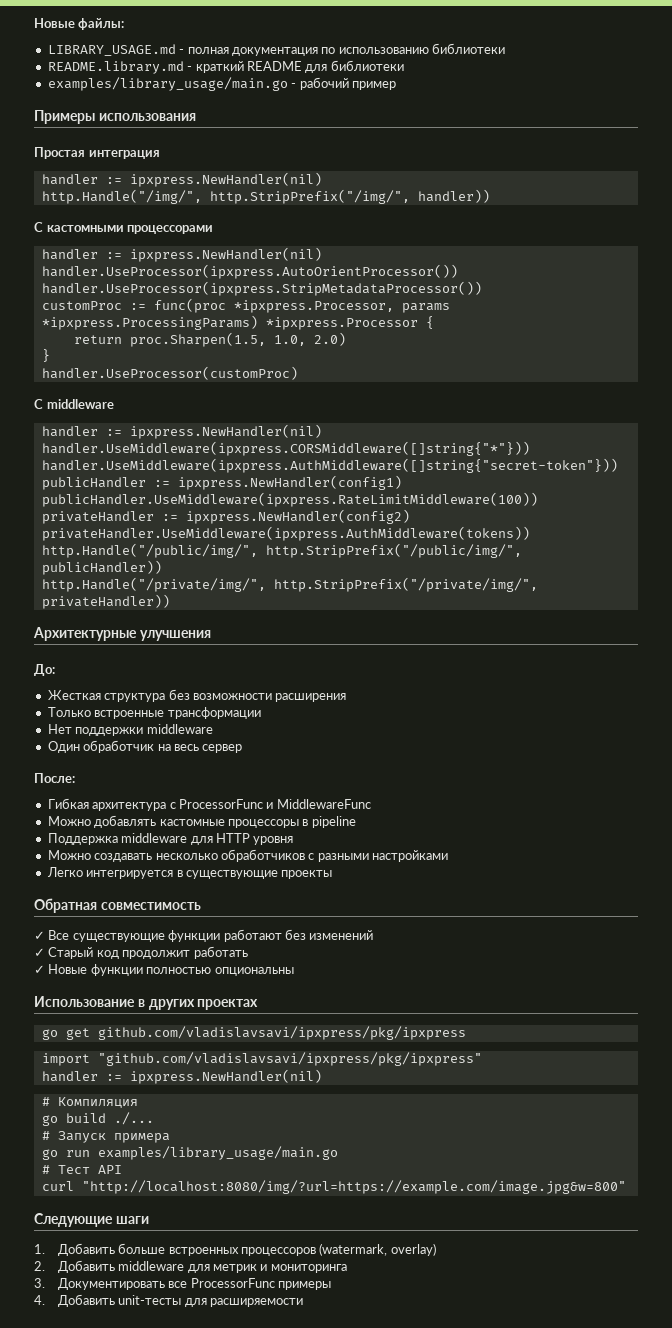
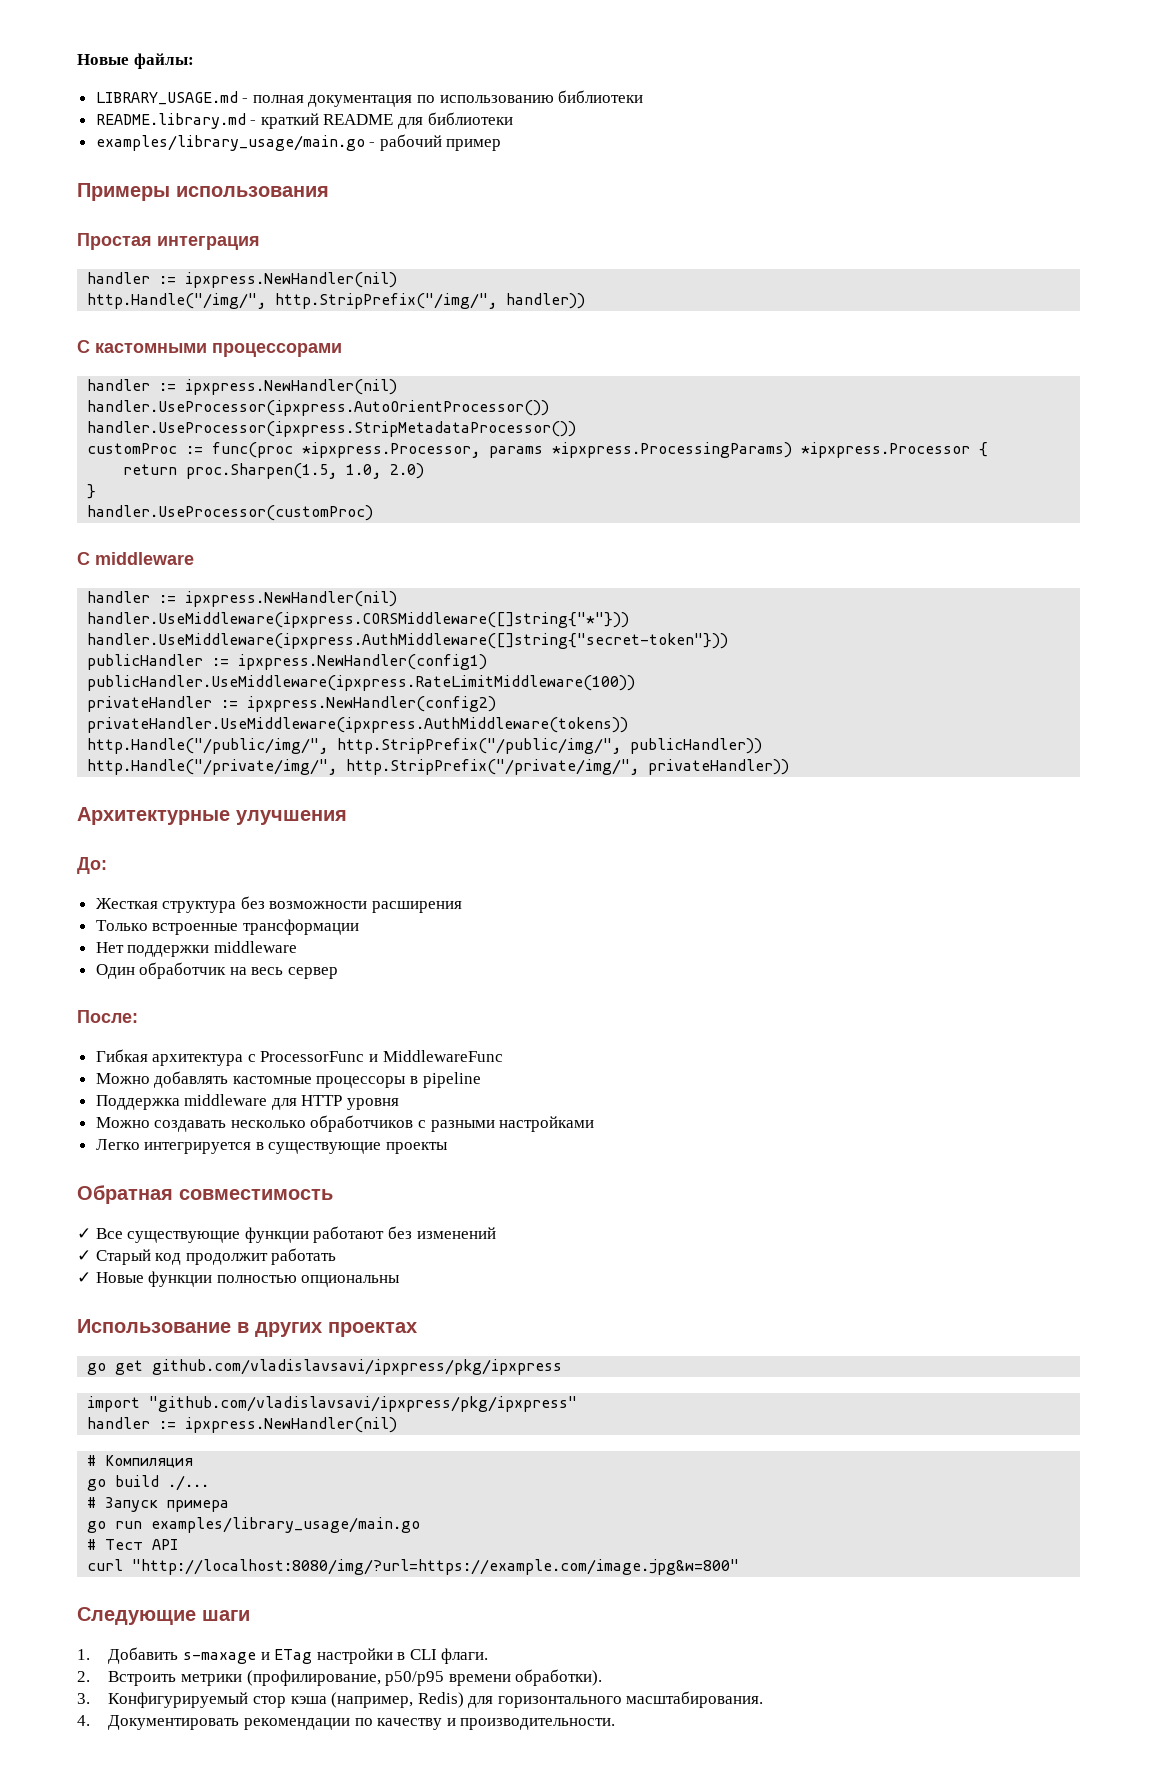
[118,1243,436,1256] [34,1260,347,1273] [34,1278,332,1290] [34,1294,304,1307] больше встроенных процессоров (watermark, overlay) // 2. Добавить middleware для метрик и мониторинга // 3. Документировать все ProcessorFunc примеры // 4. Добавить unit-тесты для расширяемости -> [182,1648,489,1664] [77,1669,603,1686] [77,1691,764,1708] [77,1715,616,1730] s-maxage и ETag настройки в CLI флаги. // 2. Встроить метрики (профилирование, p50/p95 времени обработки). // 3. Конфигурируемый стор кэша (например, Redis) для горизонтального масштабирования. // 4. Документировать рекомендации по качеству и производительности.

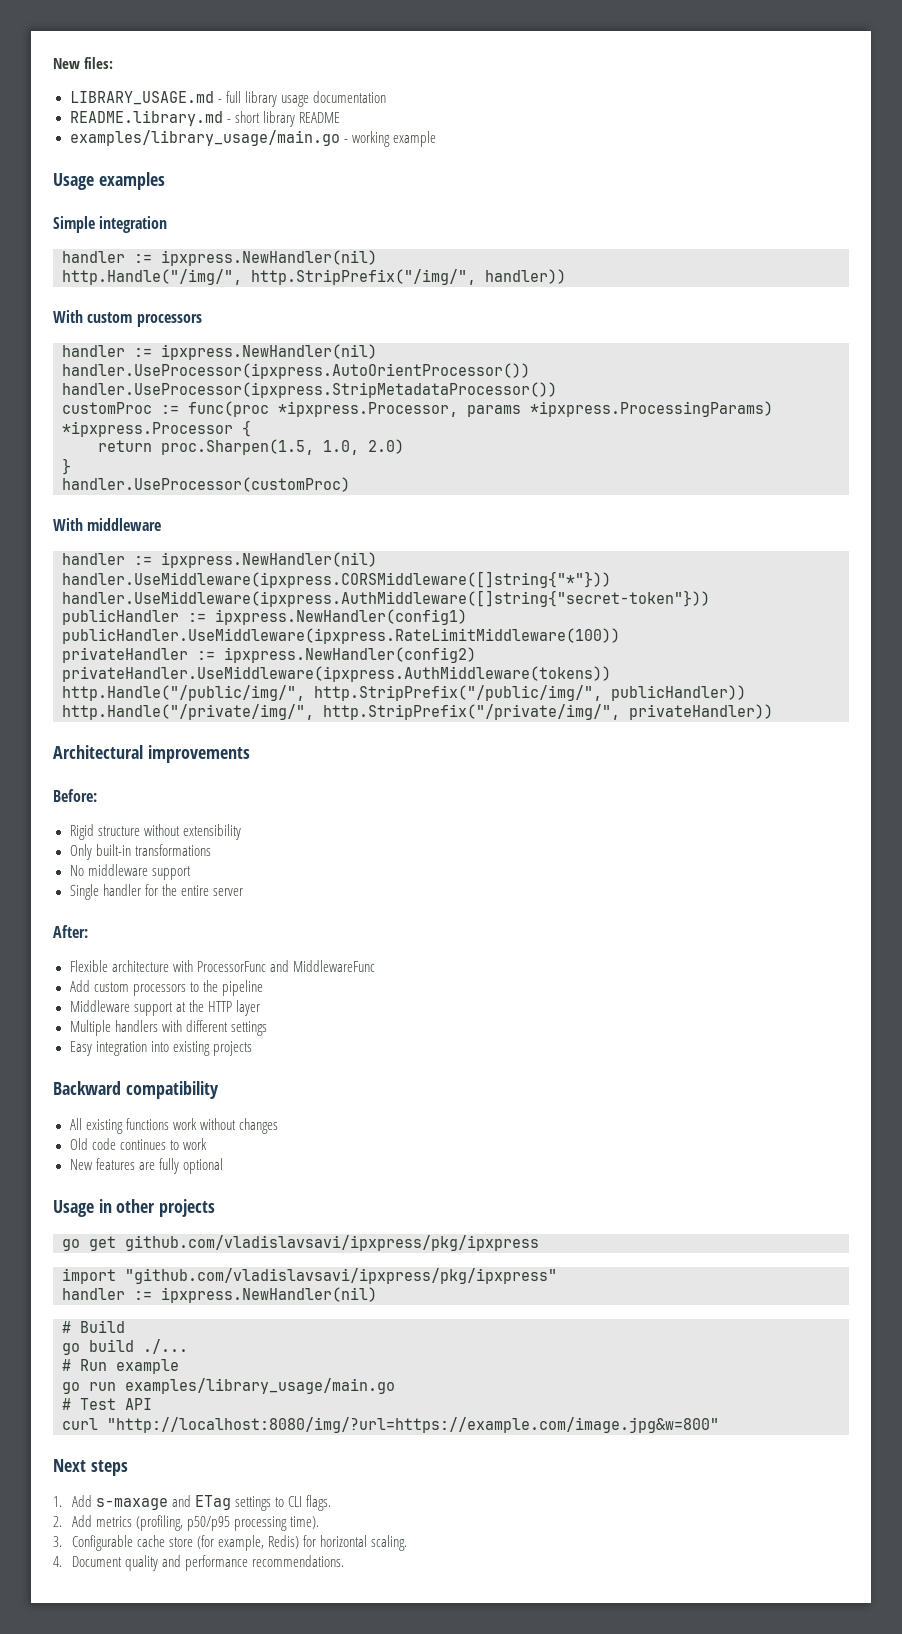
[77,53,194,69] Новые файлы: -> [53,57,114,69] New files:
[252,90,644,107] полная документация по использованию библиотеки -> [225,91,386,107] full library usage documentation
[260,113,319,129] краткий -> [234,111,295,127] short library
[398,112,513,129] для библиотеки -> (340, 117) none
[379,134,502,151] [77,183,329,201] [77,233,260,250] рабочий пример // Примеры использования // Простая интеграция -> [351,131,436,147] [53,172,165,190] [53,216,168,233] working example // Usage examples // Simple integration
[77,340,342,357] С кастомными процессорами -> [53,310,202,327] With custom processors
[77,552,90,565] С -> [53,518,83,531] With
[77,807,347,825] [77,857,107,874] [95,896,463,913] [95,919,359,935] [95,941,297,957] [95,962,339,979] [77,1010,138,1023] [95,1049,503,1066] [95,1071,481,1088] [95,1094,400,1110] [95,1115,595,1132] [95,1139,449,1154] [77,1185,333,1204] [77,1226,496,1243] [77,1248,337,1265] [77,1271,401,1287] [77,1319,417,1337] Архитектурные улучшения // До: // Жесткая структура без возможности расширения // Только встроенные трансформации // Нет поддержки middleware // Один обработчик на весь сервер // После: // Гибкая архитектура с ProcessorFunc и MiddlewareFunc // Можно добавлять кастомные процессоры в pipeline // Поддержка middleware для HTTP уровня // Можно создавать несколько обработчиков с разными настройками // Легко интегрируется в существующие проекты // Обратная совместимость // ✓ Все существующие функции работают без изменений // ✓ Старый код продолжит работать // ✓ Новые функции полностью опциональны // Использование в других проектах -> [53,745,250,763] [53,789,97,802] [69,824,241,840] [69,844,211,860] [69,864,191,880] [69,884,243,900] [53,925,88,938] [69,960,375,972] [69,980,263,996] [69,1000,260,1016] [69,1020,267,1036] [69,1041,252,1056] [53,1081,219,1099] [69,1118,278,1134] [69,1138,207,1150] [69,1158,223,1174] [53,1199,216,1217] Architectural improvements // Before: // Rigid structure without extensibility // Only built-in transformations // No middleware support // Single handler for the entire server // After: // Flexible architecture with ProcessorFunc and MiddlewareFunc // Add custom processors to the pipeline // Middleware support at the HTTP layer // Multiple handlers with different settings // Easy integration into existing projects // Backward compatibility // All existing functions work without changes // Old code continues to work // New features are fully optional // Usage in other projects
[105,1455,194,1468] Компиляция -> [80,1320,125,1333] Build
[105,1497,230,1512] Запуск примера -> [80,1359,179,1374] Run example
[105,1539,144,1550] Тест -> [80,1398,116,1410] Test
[77,1607,250,1625] Следующие шаги -> [53,1459,128,1476] Next steps
[108,1647,489,1664] [77,1669,603,1686] [77,1691,764,1708] [77,1715,616,1730] Добавить s-maxage и ETag настройки в CLI флаги. // 2. Встроить метрики (профилирование, p50/p95 времени обработки). // 3. Конфигурируемый стор кэша (например, Redis) для горизонтального масштабирования. // 4. Документировать рекомендации по качеству и производительности. -> [71,1495,332,1511] [53,1515,320,1531] [53,1535,408,1551] [53,1555,345,1571] Add s-maxage and ETag settings to CLI flags. // 2. Add metrics (profiling, p50/p95 processing time). // 3. Configurable cache store (for example, Redis) for horizontal scaling. // 4. Document quality and performance recommendations.

